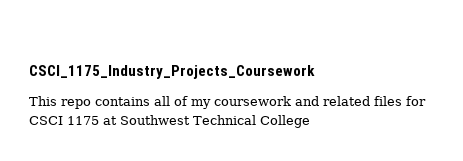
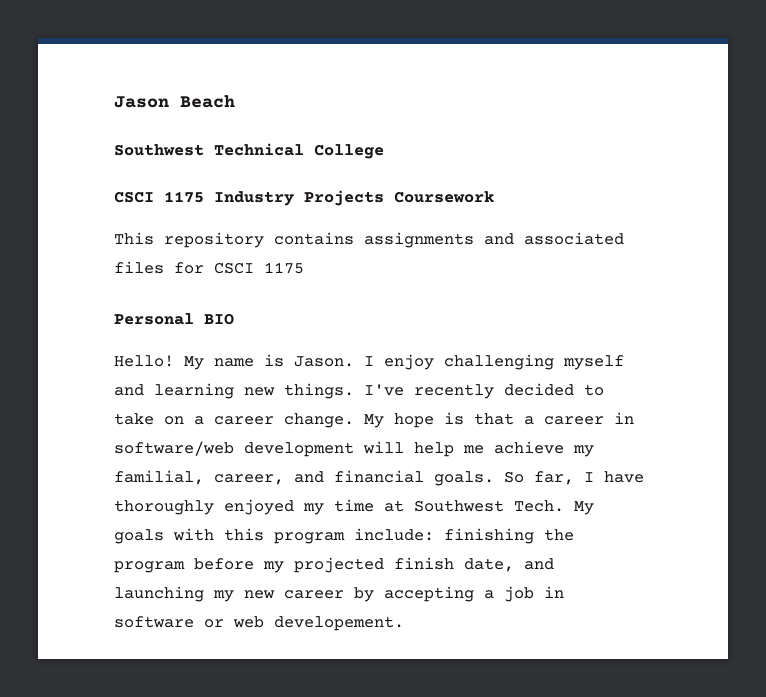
[29,65,315,79] [29,96,426,109] [29,115,310,128] CSCI_1175_Industry_Projects_Coursework // This repo contains all of my coursework and related files for CSCI 1175 at Southwest Technical College -> [114,95,235,108] [114,143,384,159] [114,190,494,206] [114,232,624,248] [114,261,304,274] [114,313,234,325] [114,354,624,370] [114,383,604,399] [114,412,634,428] [114,441,594,457] [114,470,644,486] [114,499,594,515] [114,528,574,544] [114,557,554,573] [114,586,564,602] [114,616,404,631] Jason Beach // Southwest Technical College // CSCI 1175 Industry Projects Coursework // This repository contains assignments and associated files for CSCI 1175 // Personal BIO // Hello! My name is Jason. I enjoy challenging myself and learning new things. I've recently decided to take on a career change. My hope is that a career in software/web development will help me achieve my familial, career, and financial goals. So far, I have thoroughly enjoyed my time at Southwest Tech. My goals with this program include: finishing the program before my projected finish date, and launching my new career by accepting a job in software or web developement.

